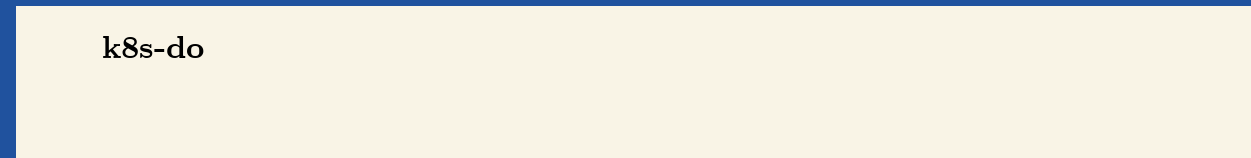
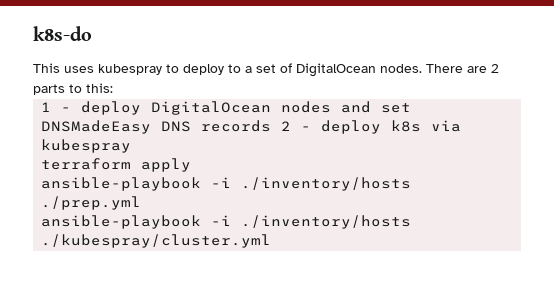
(204, 47) none -> [33,63,499,77] [33,83,113,95] [41,101,412,115] [41,120,462,134] [41,139,132,153] [41,158,192,172] [41,177,412,191] [41,196,142,210] [41,215,412,229] [41,234,272,248] // This uses kubespray to deploy to a set of DigitalOcean nodes. There are 2 parts to this: // 1 - deploy DigitalOcean nodes and set DNSMadeEasy DNS records 2 - deploy k8s via kubespray // terraform apply // ansible-playbook -i ./inventory/hosts ./prep.yml // ansible-playbook -i ./inventory/hosts ./kubespray/cluster.yml

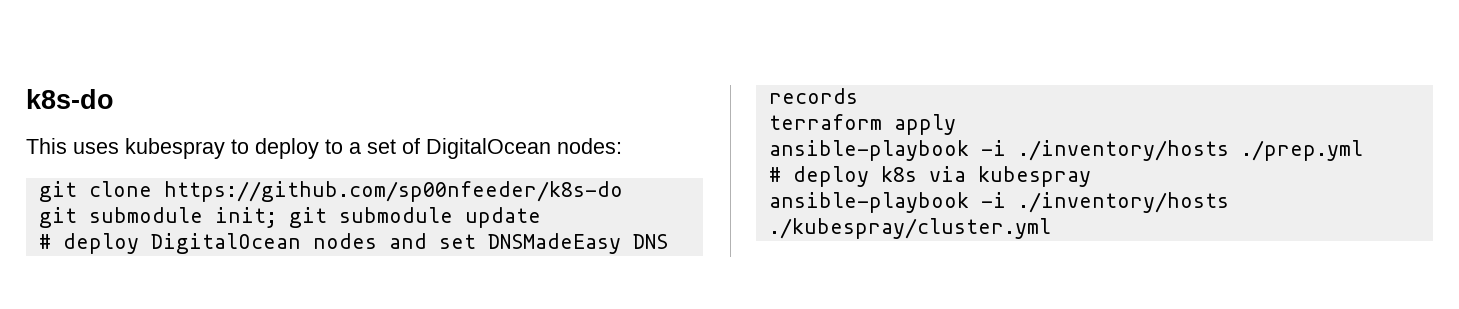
[380,64,499,73] [33,83,113,95] [41,102,72,112] nodes. There are 2 parts to this: // 1 - -> [557,138,622,154] [38,181,623,202] [38,207,541,228] [38,234,51,249] nodes: // git clone https://github.com/sp00nfeeder/k8s-do // git submodule init; git submodule update // #
[281,120,462,134] [41,139,132,153] 2 - deploy k8s via kubespray -> (858, 96) none
(142, 203) none -> [768,166,1091,187] // # deploy k8s via kubespray

